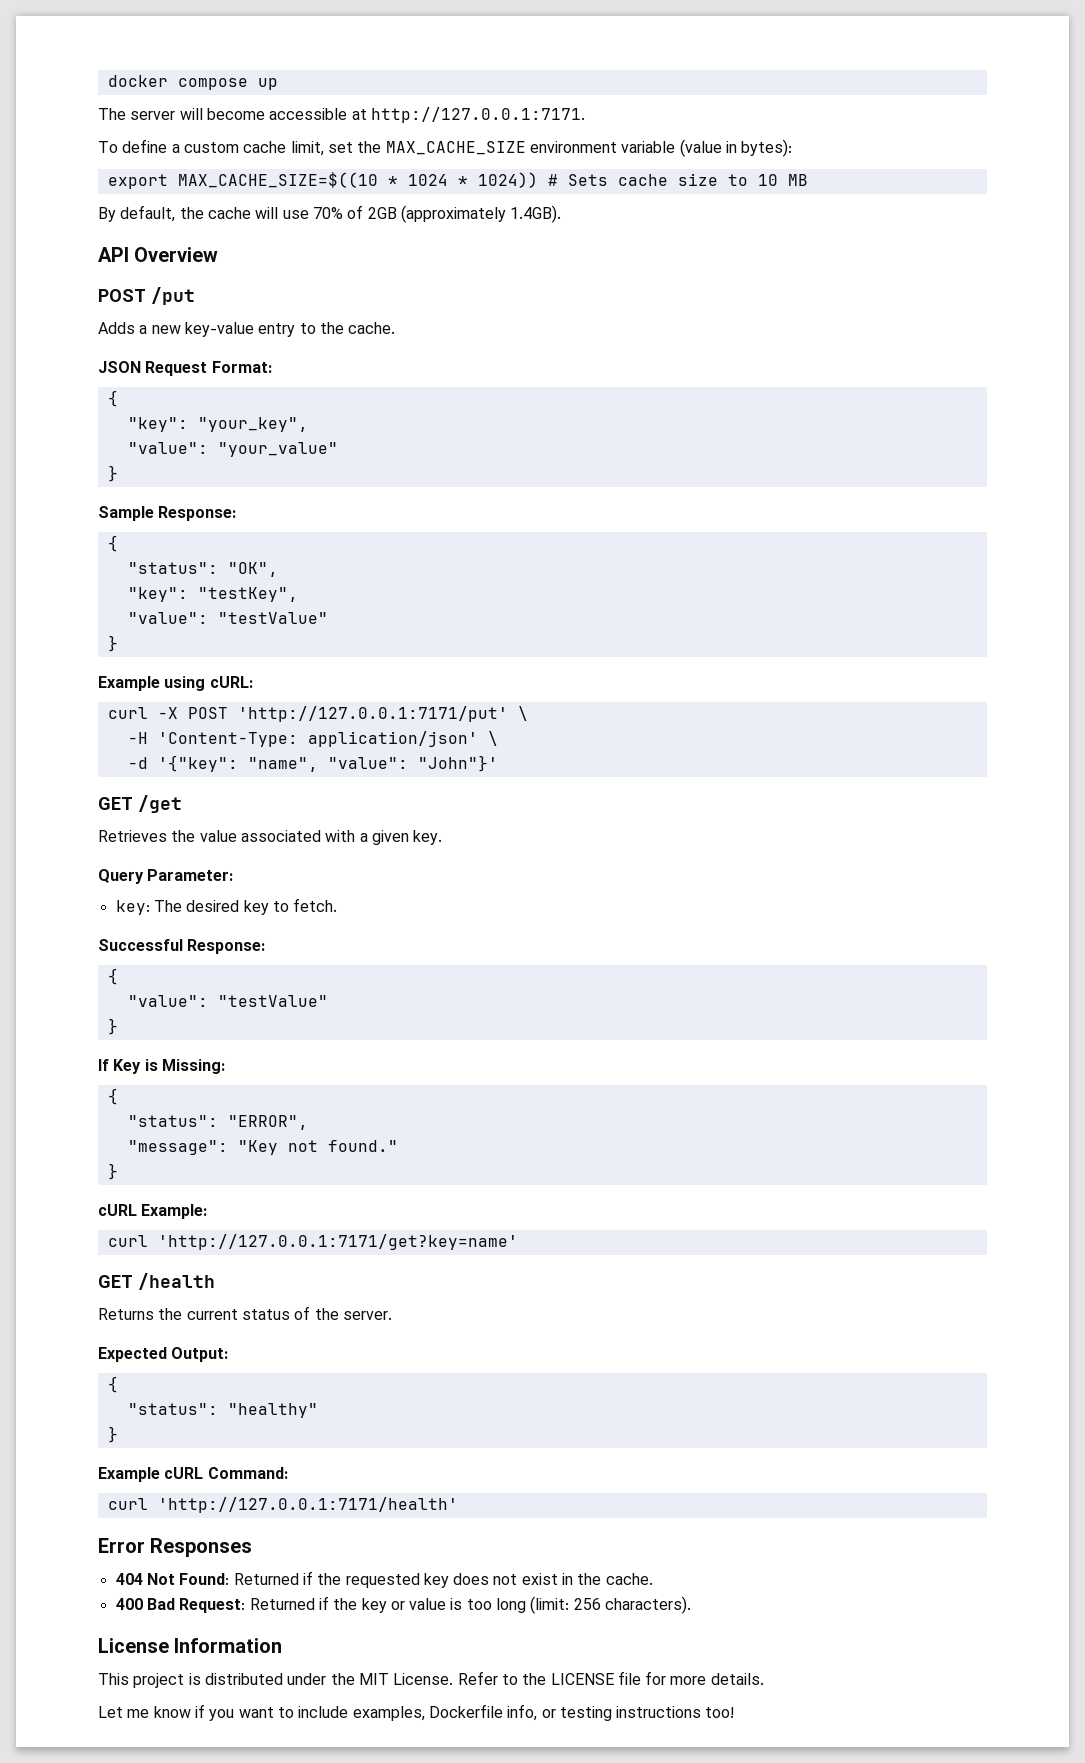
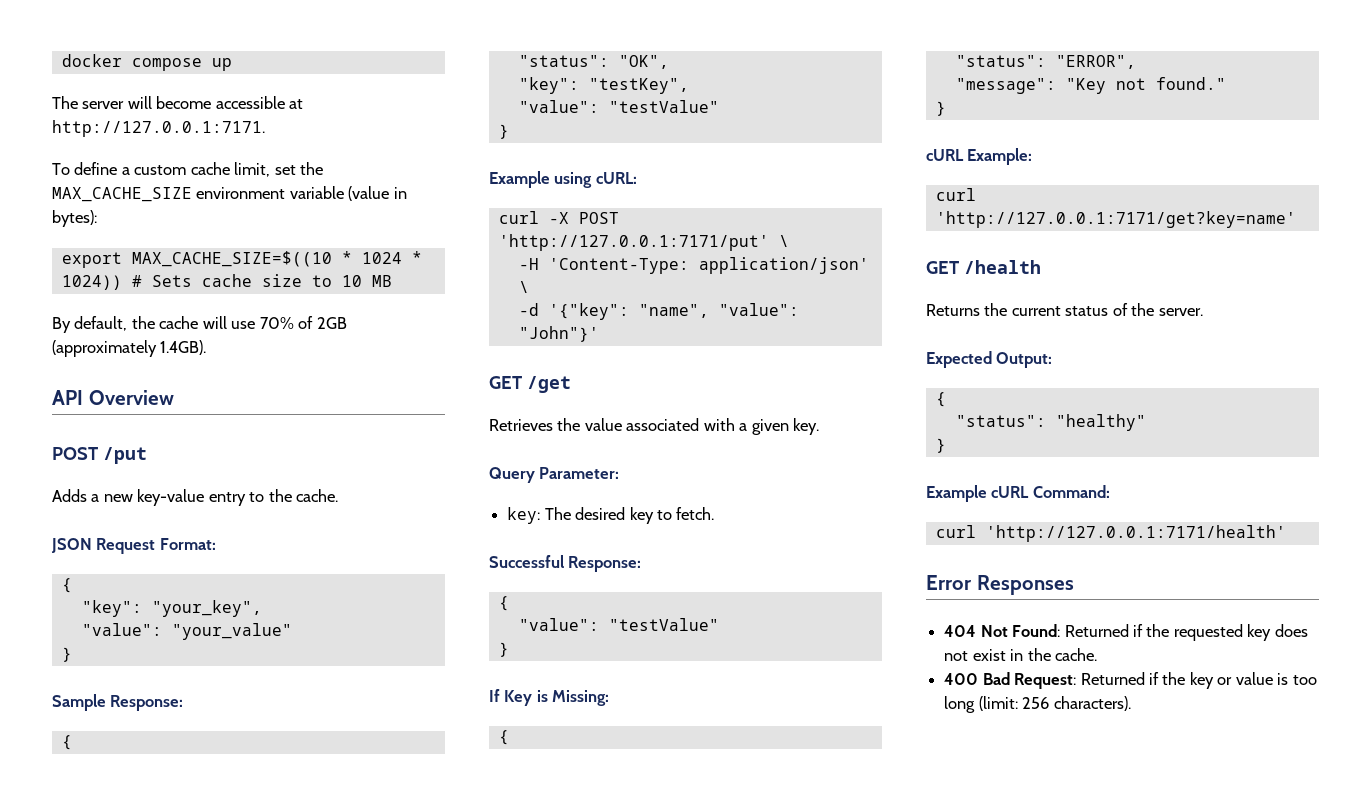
[98,1638,283,1653] [98,1671,764,1688] [98,1704,735,1721] // License Information // This project is distributed under the MIT License. Refer to the LICENSE file for more details. // Let me know if you want to include examples, Dockerfile info, or testing instructions too! -> (1131, 703) none

